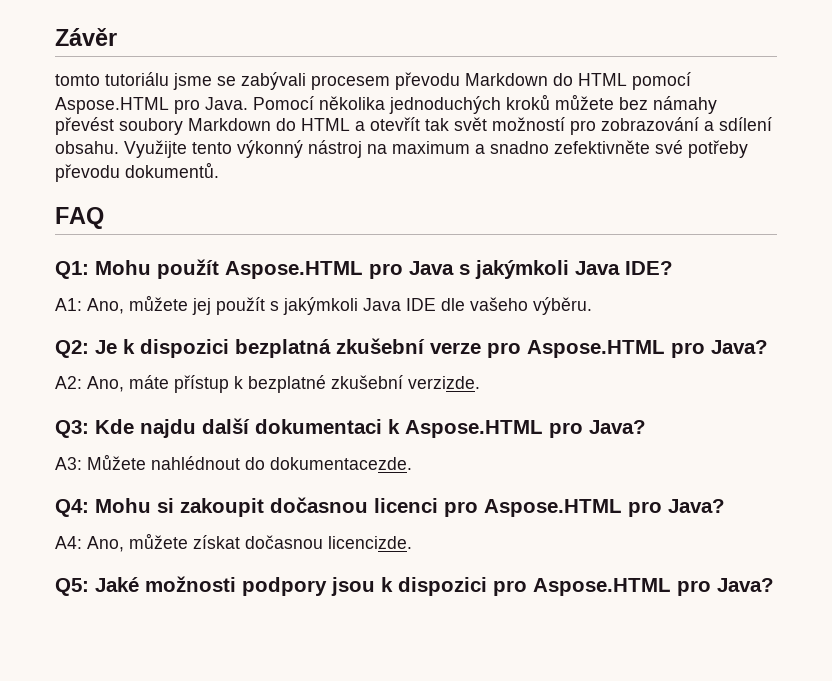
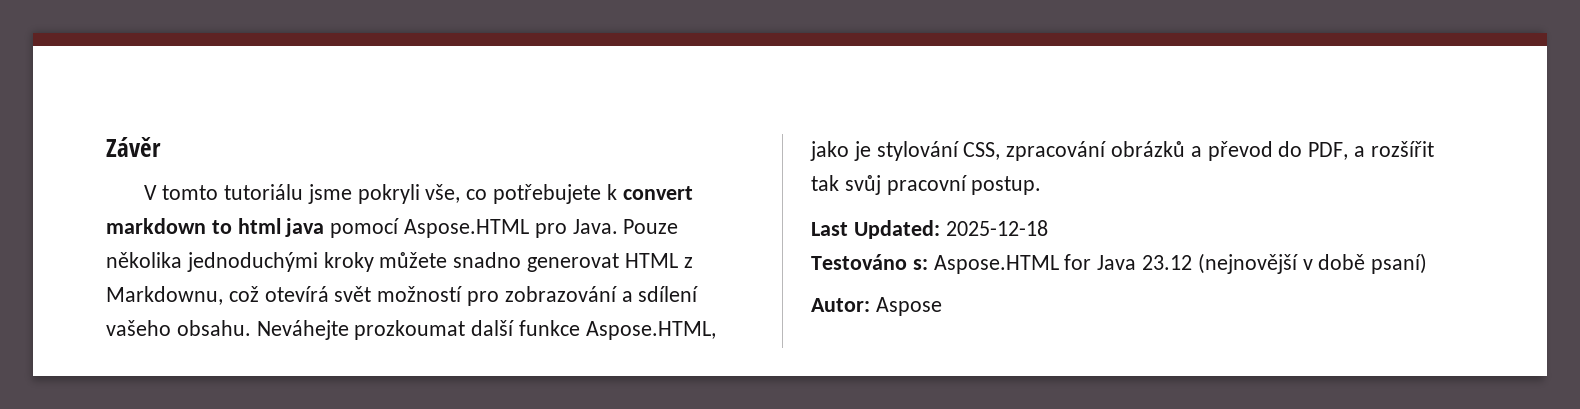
(117, 37) none -> [144,185,158,200] V
[217,72,691,90] [55,94,717,114] [55,117,449,135] se zabývali procesem převodu Markdown do HTML pomocí Aspose.HTML pro Java. Pomocí několika jednoduchých kroků můžete bez námahy převést soubory Markdown do HTML a otevřít tak -> [357,184,693,204] [106,218,679,238] [106,252,693,272] [106,286,329,305] pokryli vše, co potřebujete k convert markdown to html java pomocí Aspose.HTML pro Java. Pouze několika jednoduchými kroky můžete snadno generovat HTML z Markdownu, což otevírá
[55,140,748,158] [55,162,219,182] [55,207,104,229] [55,259,673,279] [55,295,592,315] [55,338,768,358] [55,375,480,393] [55,418,646,438] [55,454,412,470] [55,497,725,517] [55,533,412,552] [55,576,774,596] obsahu. Využijte tento výkonný nástroj na maximum a snadno zefektivněte své potřeby převodu dokumentů. // FAQ // Q1: Mohu použít Aspose.HTML pro Java s jakýmkoli Java IDE? // A1: Ano, můžete jej použít s jakýmkoli Java IDE dle vašeho výběru. // Q2: Je k dispozici bezplatná zkušební verze pro Aspose.HTML pro Java? // A2: Ano, máte přístup k bezplatné zkušební verzizde. // Q3: Kde najdu další dokumentaci k Aspose.HTML pro Java? // A3: Můžete nahlédnout do dokumentacezde. // Q4: Mohu si zakoupit dočasnou licenci pro Aspose.HTML pro Java? // A4: Ano, můžete získat dočasnou licencizde. // Q5: Jaké možnosti podpory jsou k dispozici pro Aspose.HTML pro Java? -> [106,320,716,340] [810,141,1434,161] [811,175,1042,195] [811,220,1048,239] [811,253,1428,274] [811,297,942,316] vašeho obsahu. Neváhejte prozkoumat další funkce Aspose.HTML, jako je stylování CSS, zpracování obrázků a převod do PDF, a rozšířit tak svůj pracovní postup. // Last Updated: 2025-12-18 // Testováno s: Aspose.HTML for Java 23.12 (nejnovější v době psaní) // Autor: Aspose

